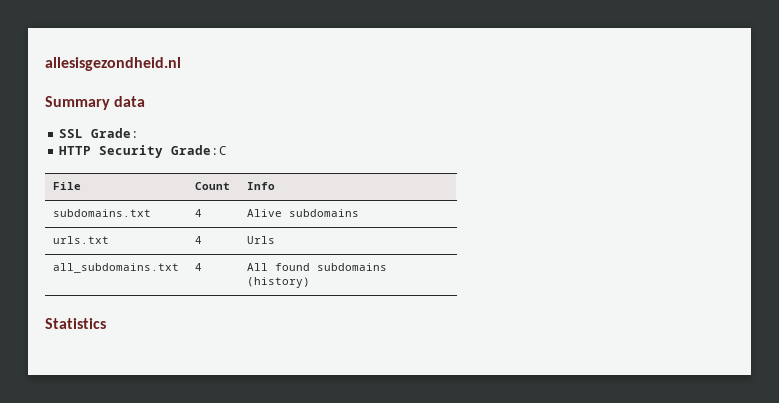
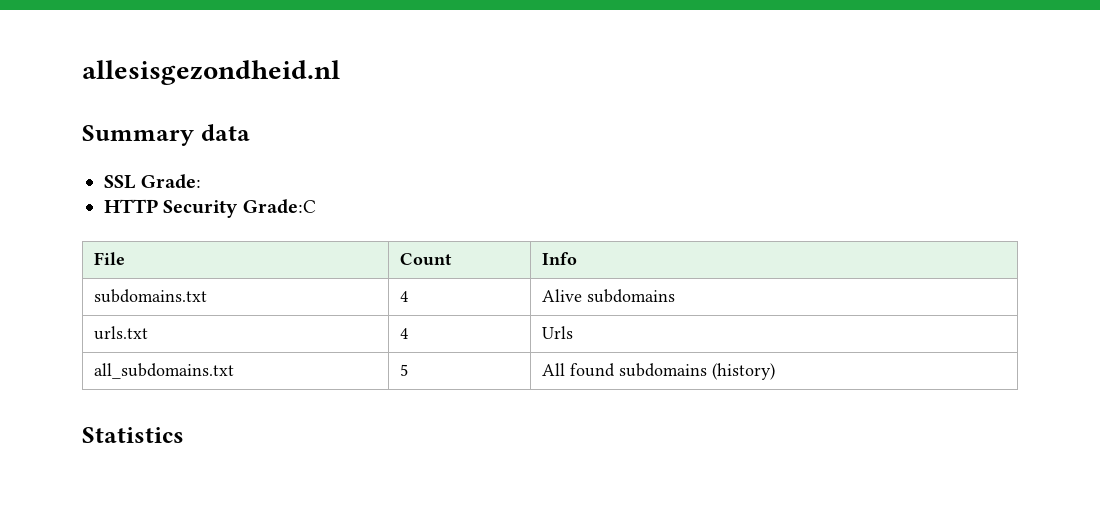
[194,263,202,271] 4 -> [400,364,409,376] 5

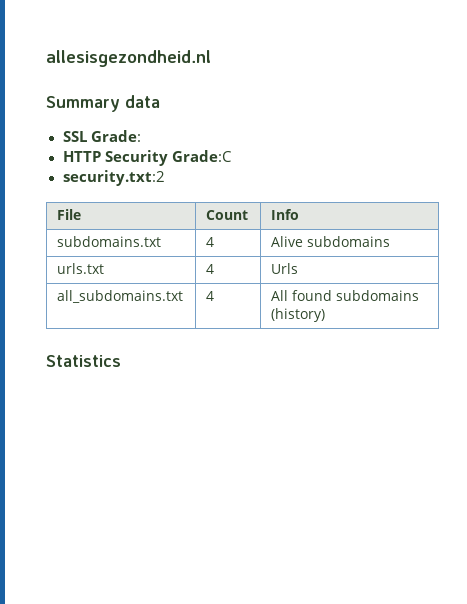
(316, 206) none -> [62,170,165,186] // security.txt:2
[400,364,409,376] 5 -> [206,291,215,301] 4

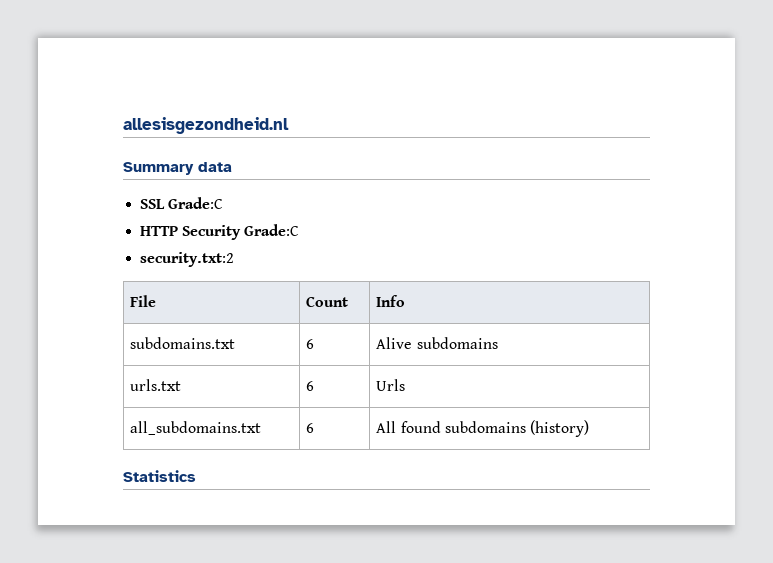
[90,130,141,142] Grade: -> [168,197,224,209] Grade:C
[206,237,215,247] 4 -> [306,339,315,349] 6
[206,264,215,274] 4 -> [306,381,315,391] 6
[206,291,215,301] 4 -> [306,423,315,433] 6

